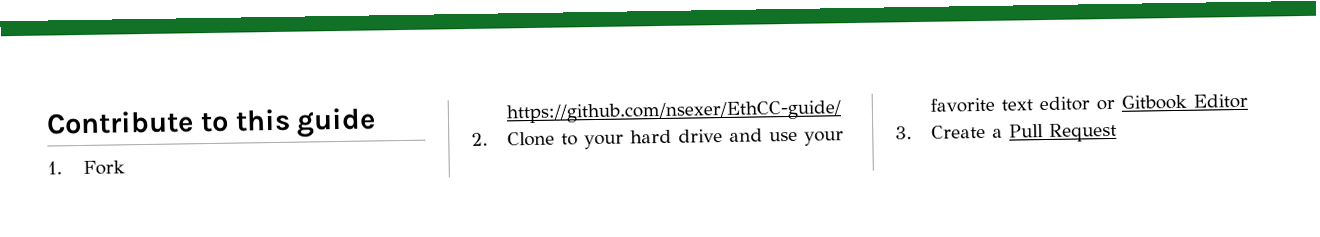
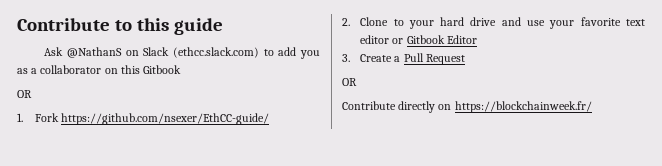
(377, 122) none -> [44,47,320,59] [17,65,182,74] [17,90,32,98] // Ask @NathanS on Slack (ethcc.slack.com) to add you as a collaborator on this Gitbook // OR
(1117, 132) none -> [342,78,357,86] [342,101,592,113] // OR // Contribute directly on https://blockchainweek.fr/

